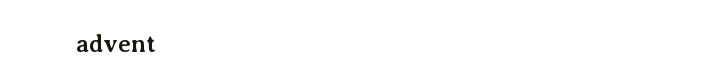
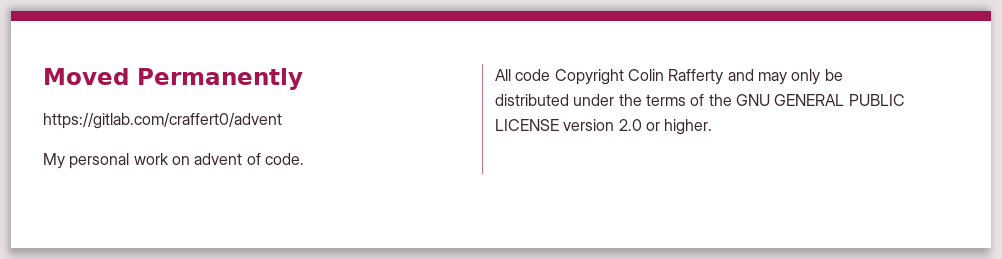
[76,34,156,52] advent -> [43,68,303,90] [43,113,282,129] [43,153,304,169] [495,69,843,85] [495,94,905,106] [495,119,713,135] Moved Permanently // https://gitlab.com/craffert0/advent // My personal work on advent of code. // All code Copyright Colin Rafferty and may only be distributed under the terms of the GNU GENERAL PUBLIC LICENSE version 2.0 or higher.

